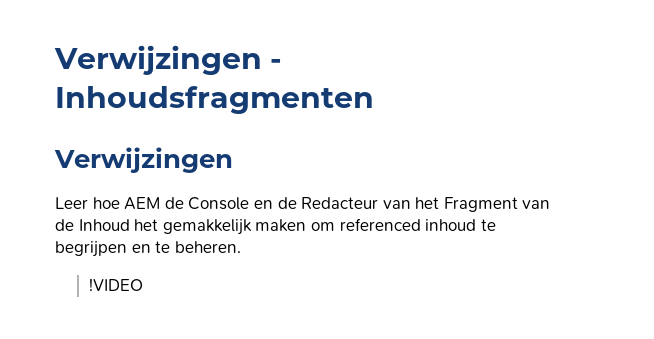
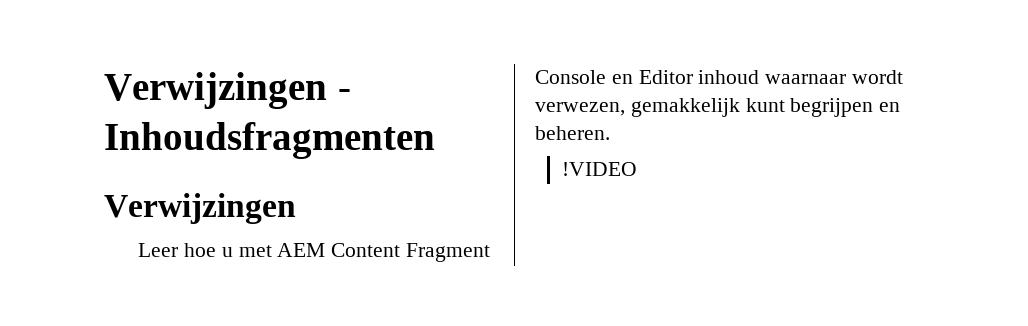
[124,197,551,212] [55,218,496,235] AEM de Console en de Redacteur van het Fragment van de Inhoud het gemakkelijk maken om referenced inhoud te -> [221,243,491,262] [535,70,904,84] [535,98,785,117] u met AEM Content Fragment Console en Editor inhoud waarnaar wordt verwezen, gemakkelijk kunt
[155,241,171,253] te -> (901, 107) none

